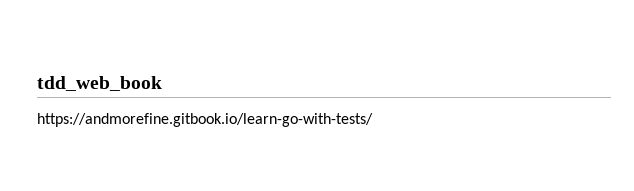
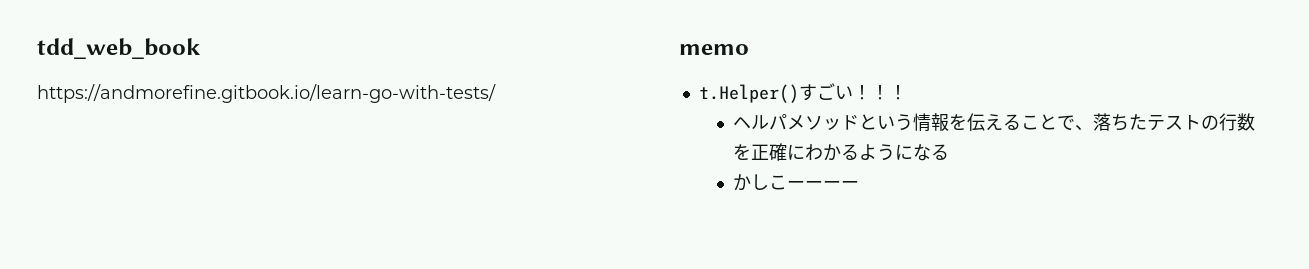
(373, 120) none -> [679,44,749,55] [698,83,907,103] [732,113,1255,132] [732,143,949,161] [732,174,859,191] // memo // t.Helper()すごい！！！ // ヘルパメソッドという情報を伝えることで、落ちたテストの行数を正確にわかるようになる // かしこーーーー

